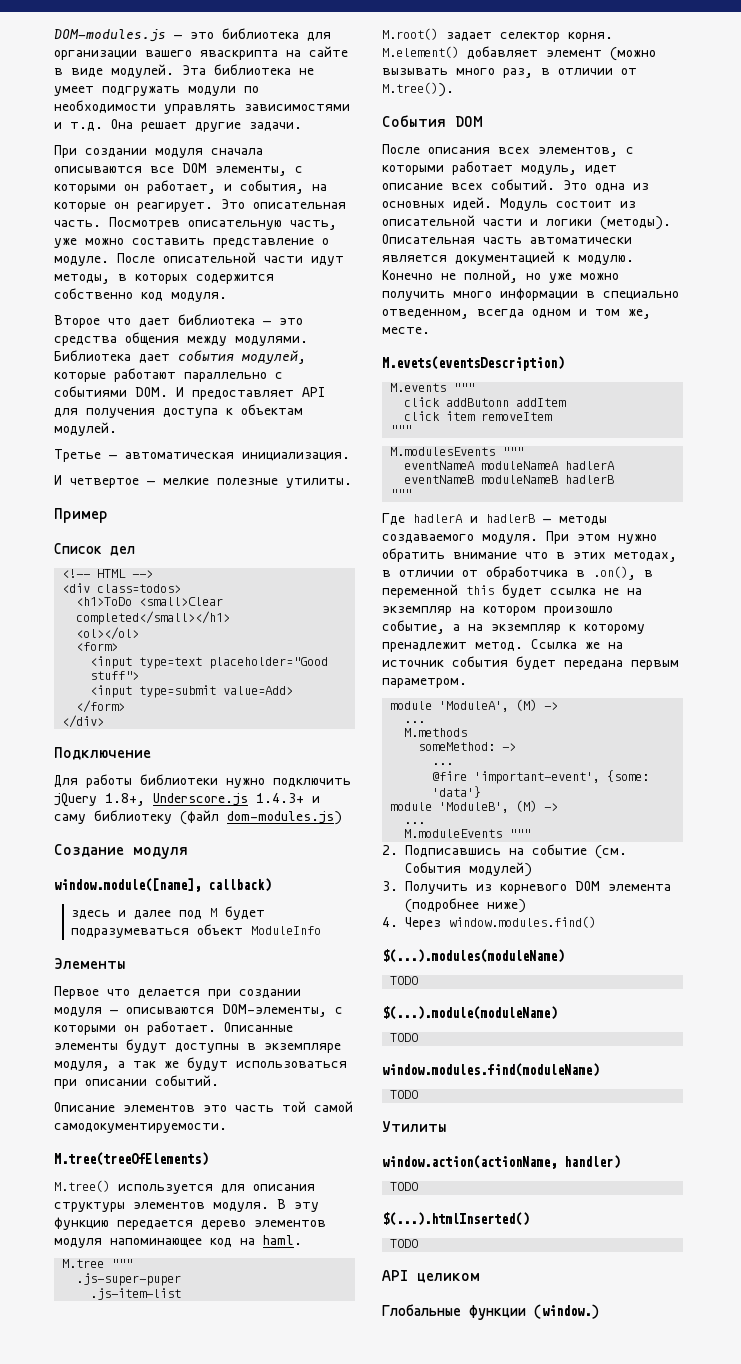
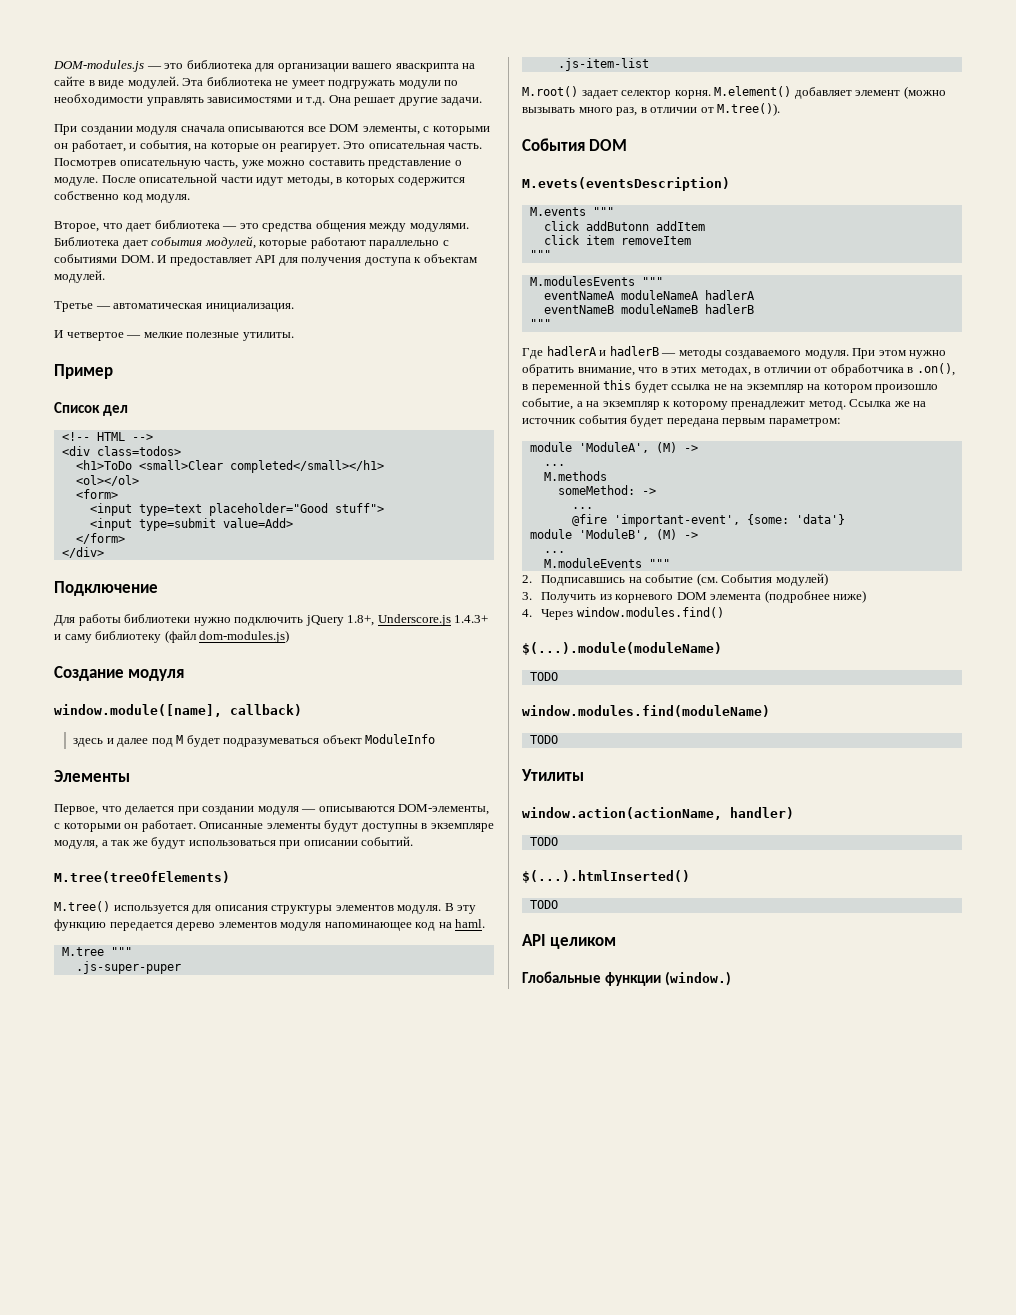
[54,315,100,328] Второе -> [54,221,99,232] Второе,
[54,986,99,999] Первое -> [54,804,98,815] Первое,
[54,1101,353,1113] [54,1123,227,1133] // Описание элементов это часть той самой самодокументируемости. -> (414, 841) none
[382,144,634,157] [382,161,617,175] [382,179,649,192] [382,197,636,211] [382,215,671,230] [382,234,632,245] [382,251,634,265] [382,269,619,283] [382,288,679,301] [382,309,651,319] [382,327,430,334] // После описания всех элементов, с которыми работает модуль, идет описание всех событий. Это одна из основных идей. Модуль состоит из описательной части и логики (методы). Описательная часть автоматически является документацией к модулю. Конечно не полной, но уже можно получить много информации в специально отведенном, всегда одном и том же, месте. -> (628, 145) none
[453,552,517,559] внимание -> [577,367,635,376] внимание,
[382,678,467,688] параметром. -> [768,418,841,427] параметром:
[382,949,564,963] [390,976,419,985] // $(...).modules(moduleName) // TODO -> (724, 612) none

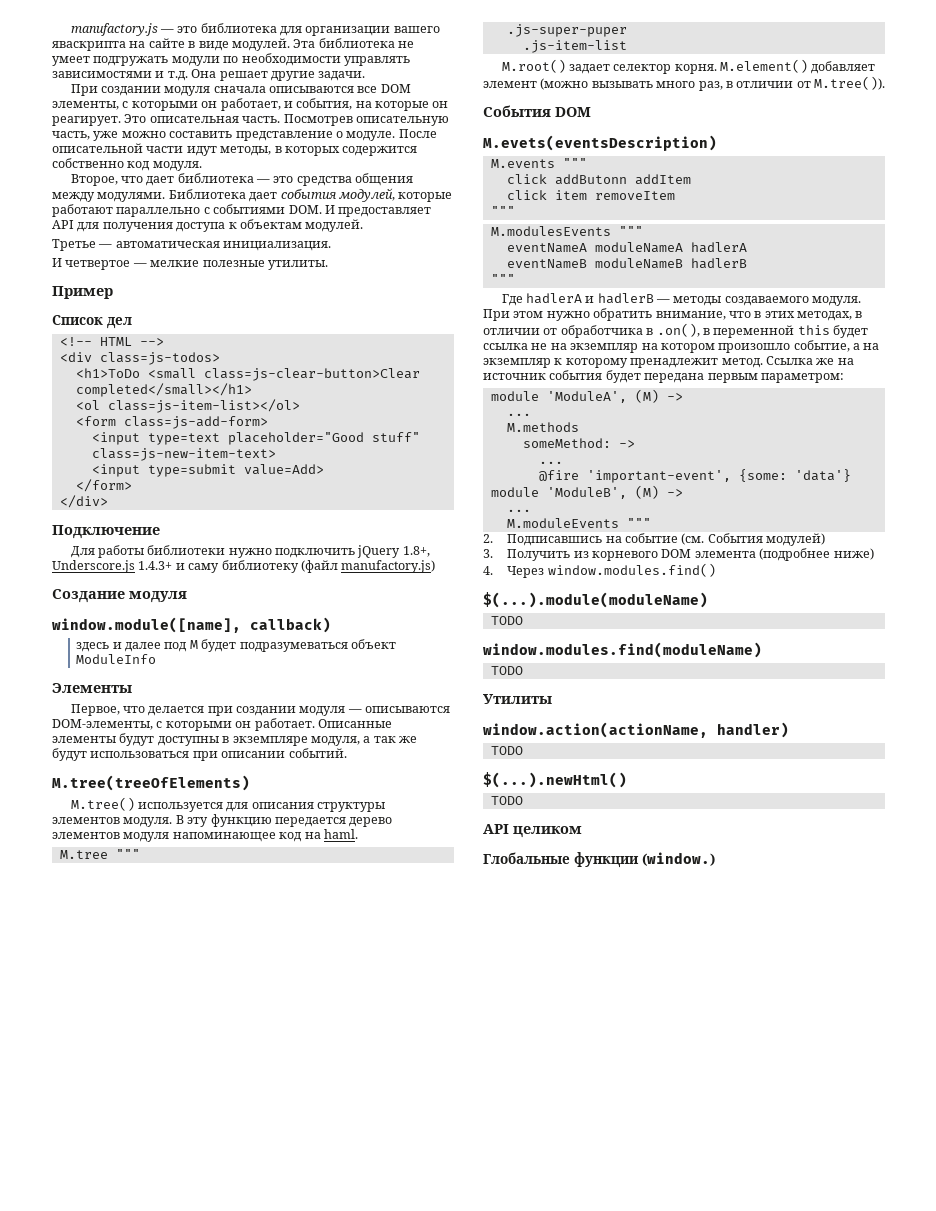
[53,60,144,72] DOM-modules.js -> [70,23,158,36] manufactory.js
[96,446,181,456] class=todos> -> [99,352,220,365] class=js-todos>
[138,460,223,470] <small>Clear -> [147,368,420,381] <small class=js-clear-button>Clear
[75,475,139,486] [75,489,118,499] <ol></ol> // <form> -> [75,399,300,413] [75,416,268,429] <ol class=js-item-list></ol> // <form class=js-add-form>
[334,503,384,513] stuff"> -> [371,432,420,442] [91,448,276,461] stuff" class=js-new-item-text>
[199,630,290,643] dom-modules.js) -> [341,560,436,573] manufactory.js)
[522,870,690,883] $(...).htmlInserted() -> [483,772,627,788] $(...).newHtml()

